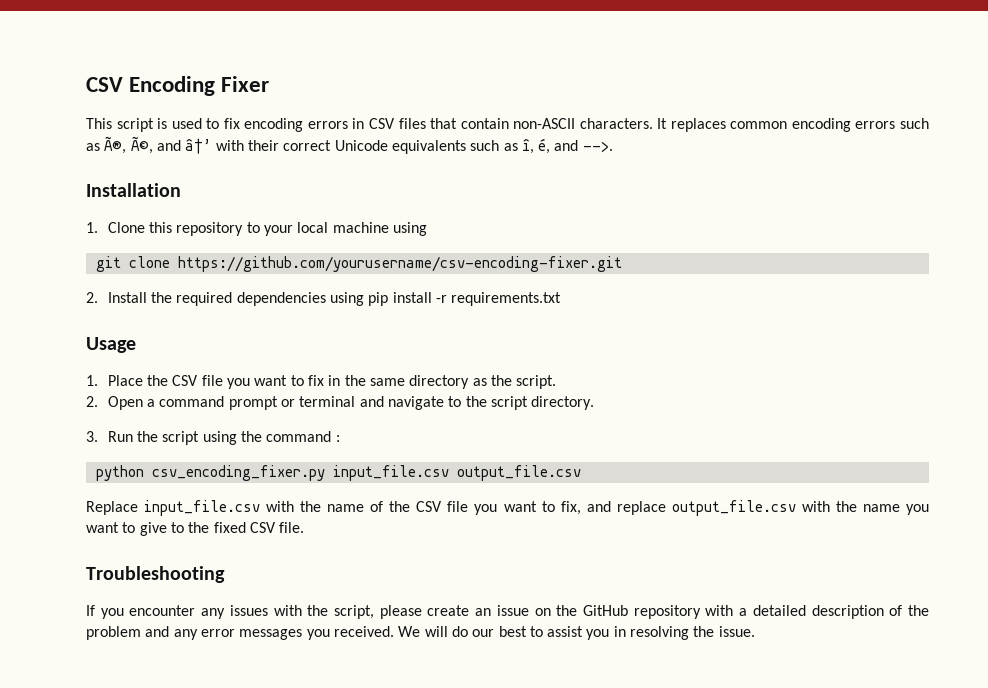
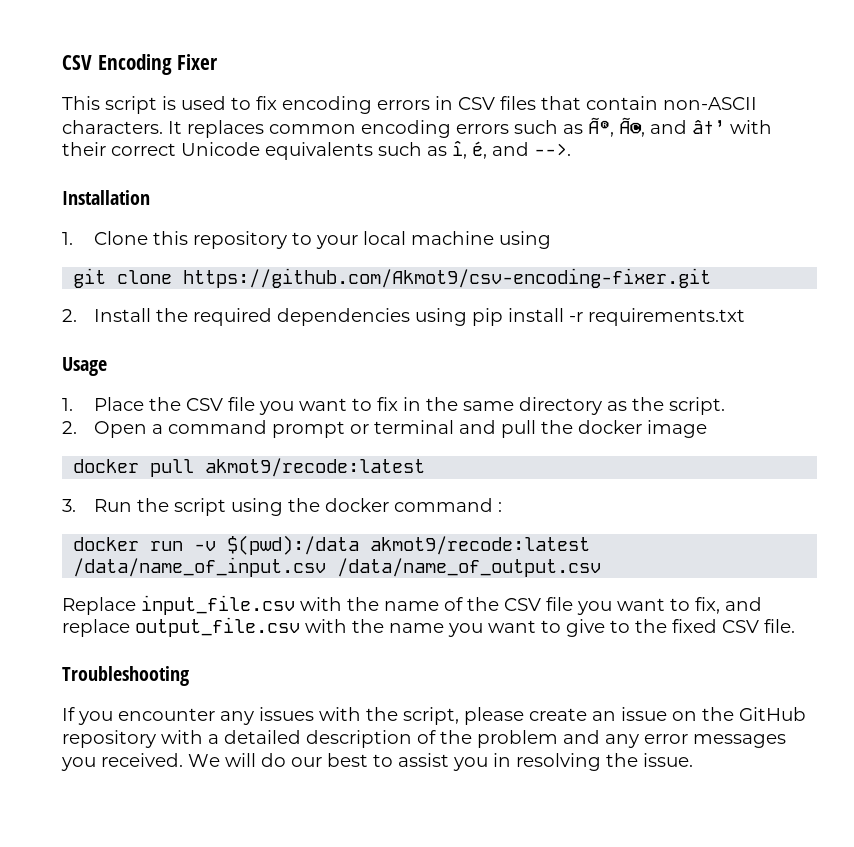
[177,256,622,272] https://github.com/yourusername/csv-encoding-fixer.git -> [183,268,712,288] https://github.com/Akmot9/csv-encoding-fixer.git
[388,396,595,410] navigate to the script directory. -> [501,420,708,438] [73,458,426,477] pull the docker image // docker pull akmot9/recode:latest
(263, 436) none -> [325,498,390,512] docker
[95,465,581,481] python csv_encoding_fixer.py input_file.csv output_file.csv -> [73,535,591,555] [73,557,602,577] docker run -v $(pwd):/data akmot9/recode:latest /data/name_of_input.csv /data/name_of_output.csv

